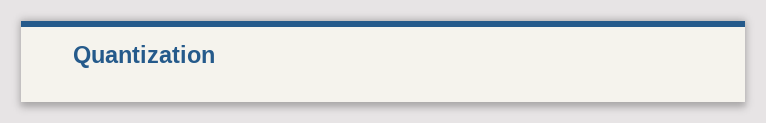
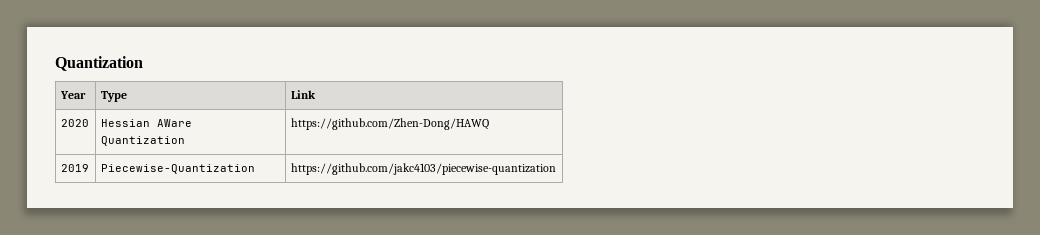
[73,45,215,68] Quantization -> [55,56,143,71] [59,91,86,99] [100,91,127,102] [290,90,316,99] [60,119,89,127] [100,119,192,127] [100,136,185,146] [290,118,489,130] [60,164,89,172] [100,164,255,174] [290,163,556,175] Quantization // Year | Type | Link // 2020 | Hessian AWare Quantization | https://github.com/Zhen-Dong/HAWQ // 2019 | Piecewise-Quantization | https://github.com/jakc4103/piecewise-quantization

